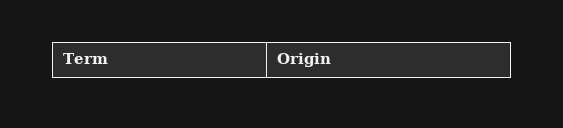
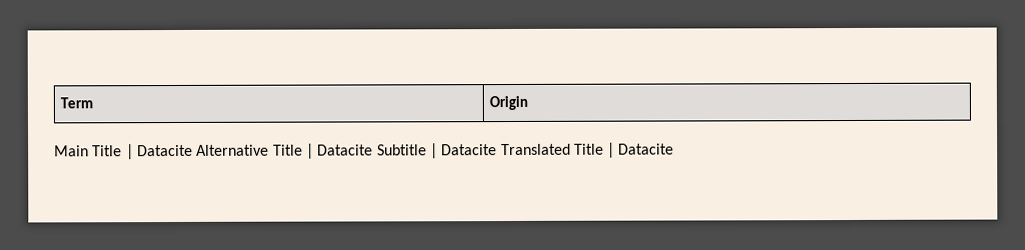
(331, 60) none -> [54,142,675,160] // Main Title | Datacite Alternative Title | Datacite Subtitle | Datacite Translated Title | Datacite

